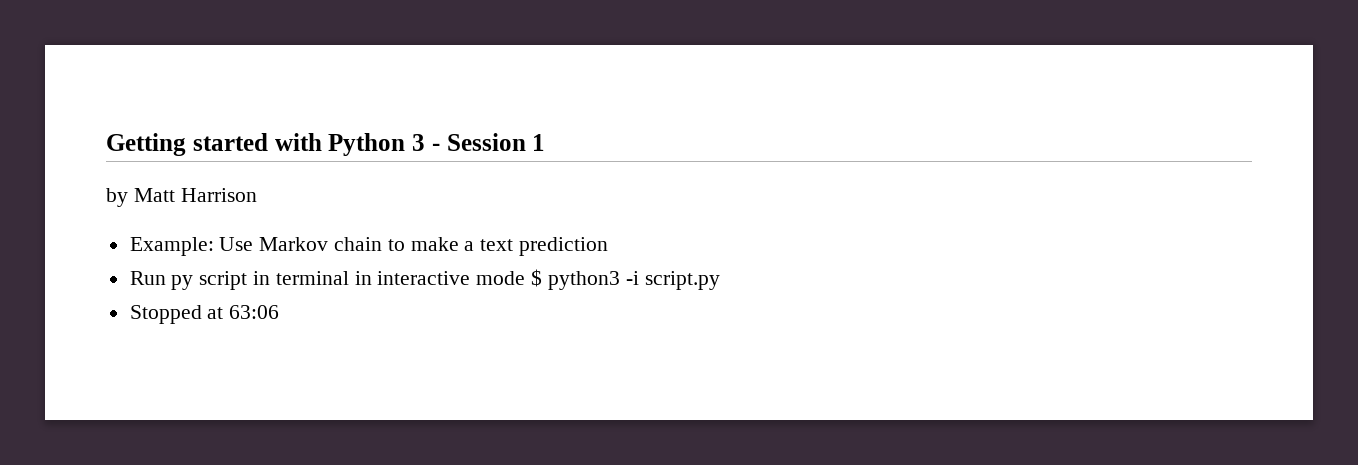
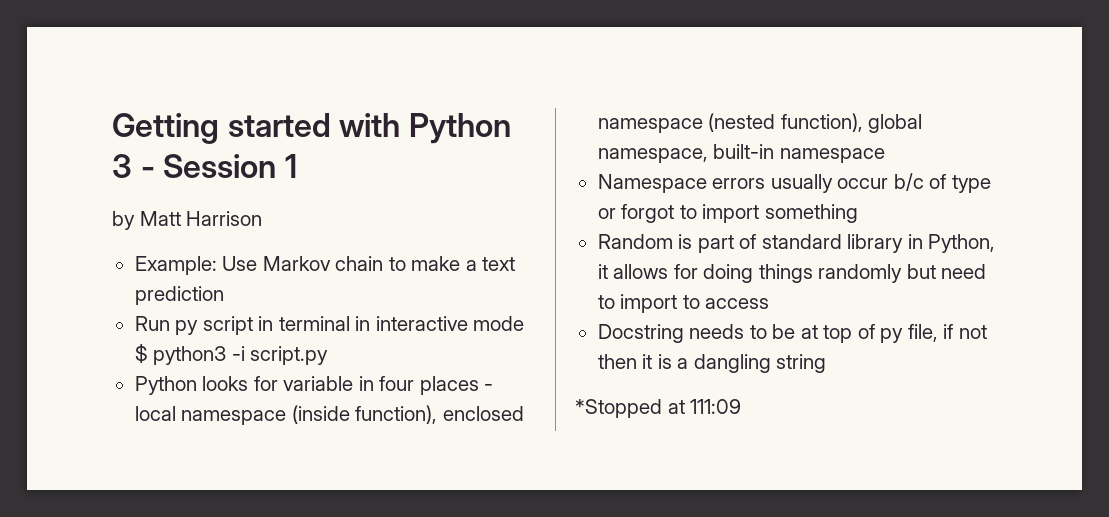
[129,305,280,324] Stopped at 63:06 -> [134,376,494,395] [134,405,524,425] [597,113,923,133] [597,144,885,163] [597,173,991,193] [597,204,858,223] [597,234,996,253] [597,264,987,283] [597,294,770,313] [597,324,987,343] [597,354,827,373] [575,399,742,418] Python looks for variable in four places - local namespace (inside function), enclosed namespace (nested function), global namespace, built-in namespace // Namespace errors usually occur b/c of type or forgot to import something // Random is part of standard library in Python, it allows for doing things randomly but need to import to access // Docstring needs to be at top of py file, if not then it is a dangling string // *Stopped at 111:09

